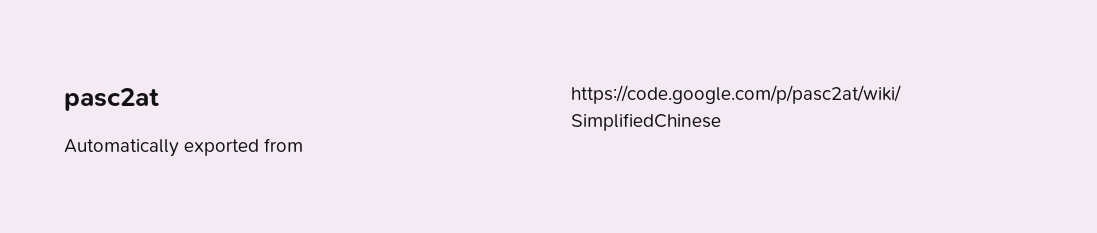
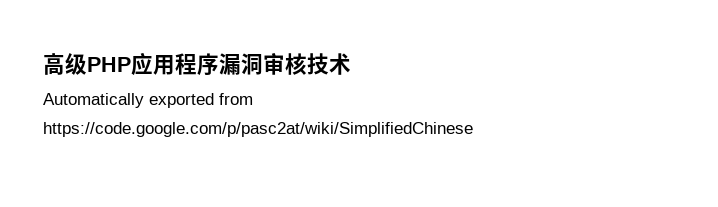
[64,88,159,111] pasc2at -> [43,52,351,76] 高级PHP应用程序漏洞审核技术

